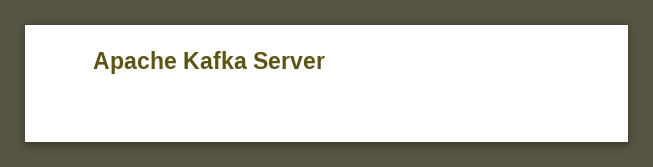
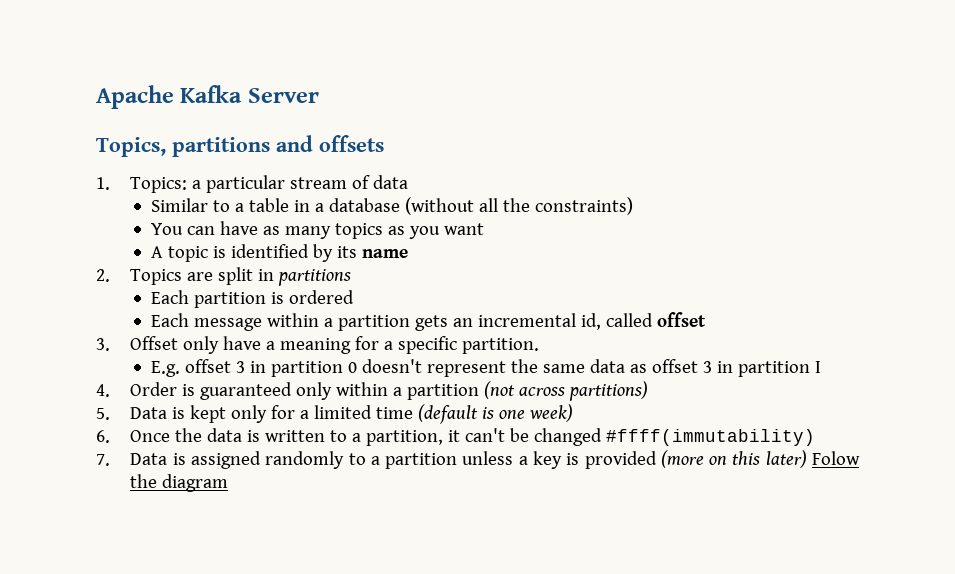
(326, 60) none -> [96,135,384,157] [96,175,409,193] [150,197,633,215] [150,221,484,239] [150,244,408,262] [96,267,352,286] [150,290,354,308] [150,312,706,331] [96,336,540,354] [150,359,821,377] [96,381,649,401] [96,404,574,424] [96,428,816,446] [96,450,861,469] [130,474,229,492] // Topics, partitions and offsets // 1. Topics: a particular stream of data // Similar to a table in a database (without all the constraints) // You can have as many topics as you want // A topic is identified by its name // 2. Topics are split in partitions // Each partition is ordered // Each message within a partition gets an incremental id, called offset // 3. Offset only have a meaning for a specific partition. // E.g. offset 3 in partition 0 doesn't represent the same data as offset 3 in partition I // 4. Order is guaranteed only within a partition (not across partitions) // 5. Data is kept only for a limited time (default is one week) // 6. Once the data is written to a partition, it can't be changed #ffff(immutability) // 7. Data is assigned randomly to a partition unless a key is provided (more on this later) Folow the diagram

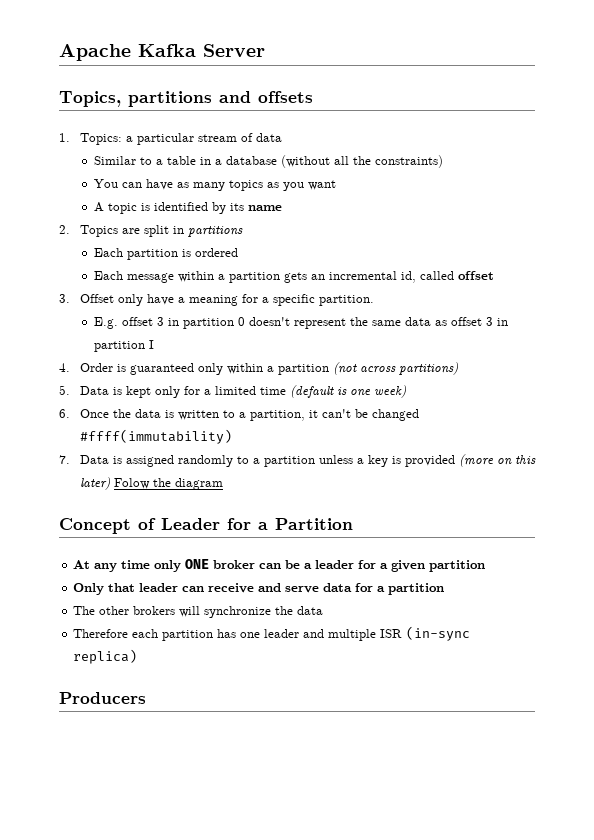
(229, 483) none -> [59,518,353,534] [73,559,486,572] [73,583,445,595] [73,606,324,618] [73,626,471,641] [73,649,138,664] [59,692,146,704] // Concept of Leader for a Partition // At any time only ONE broker can be a leader for a given partition // Only that leader can receive and serve data for a partition // The other brokers will synchronize the data // Therefore each partition has one leader and multiple ISR (in-sync replica) // Producers

